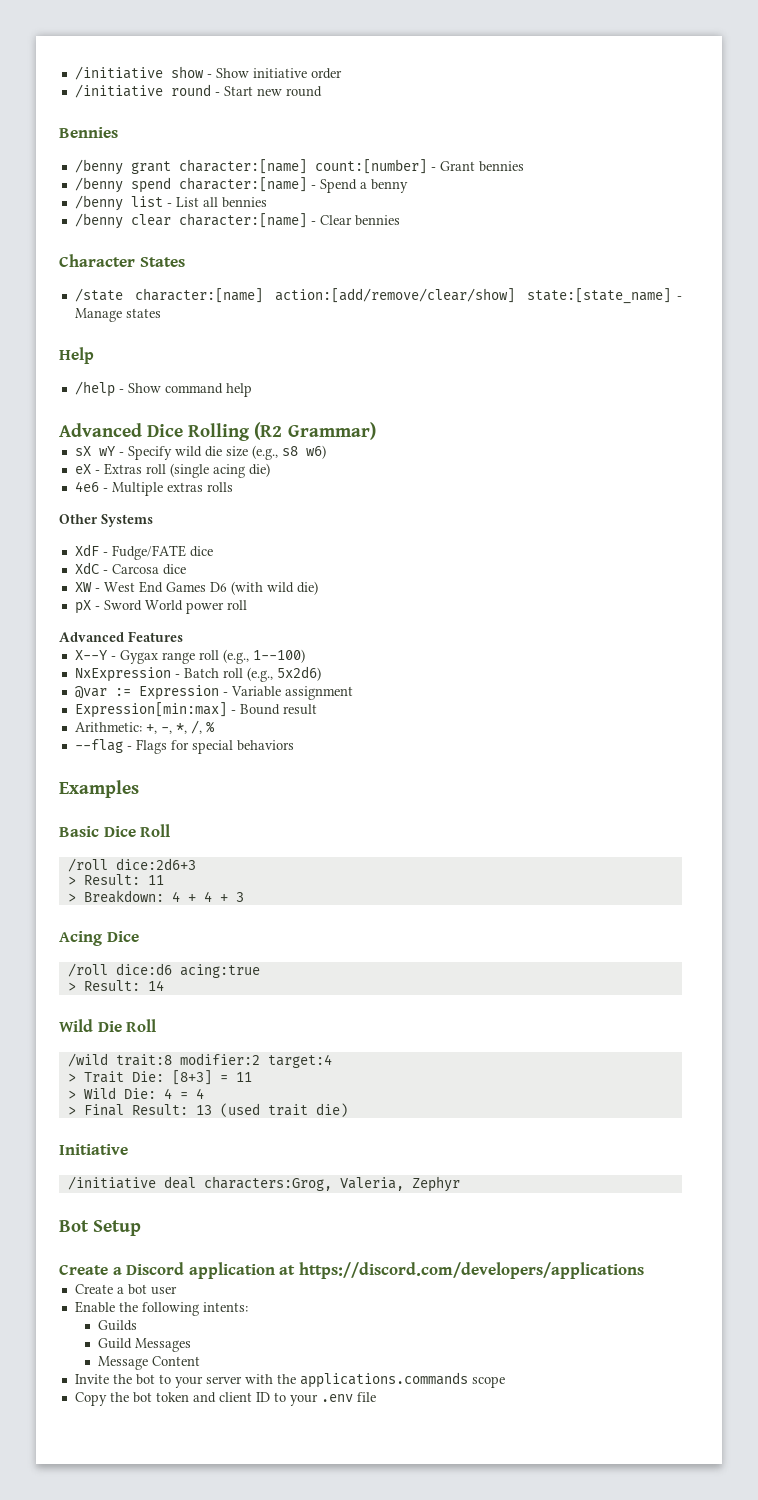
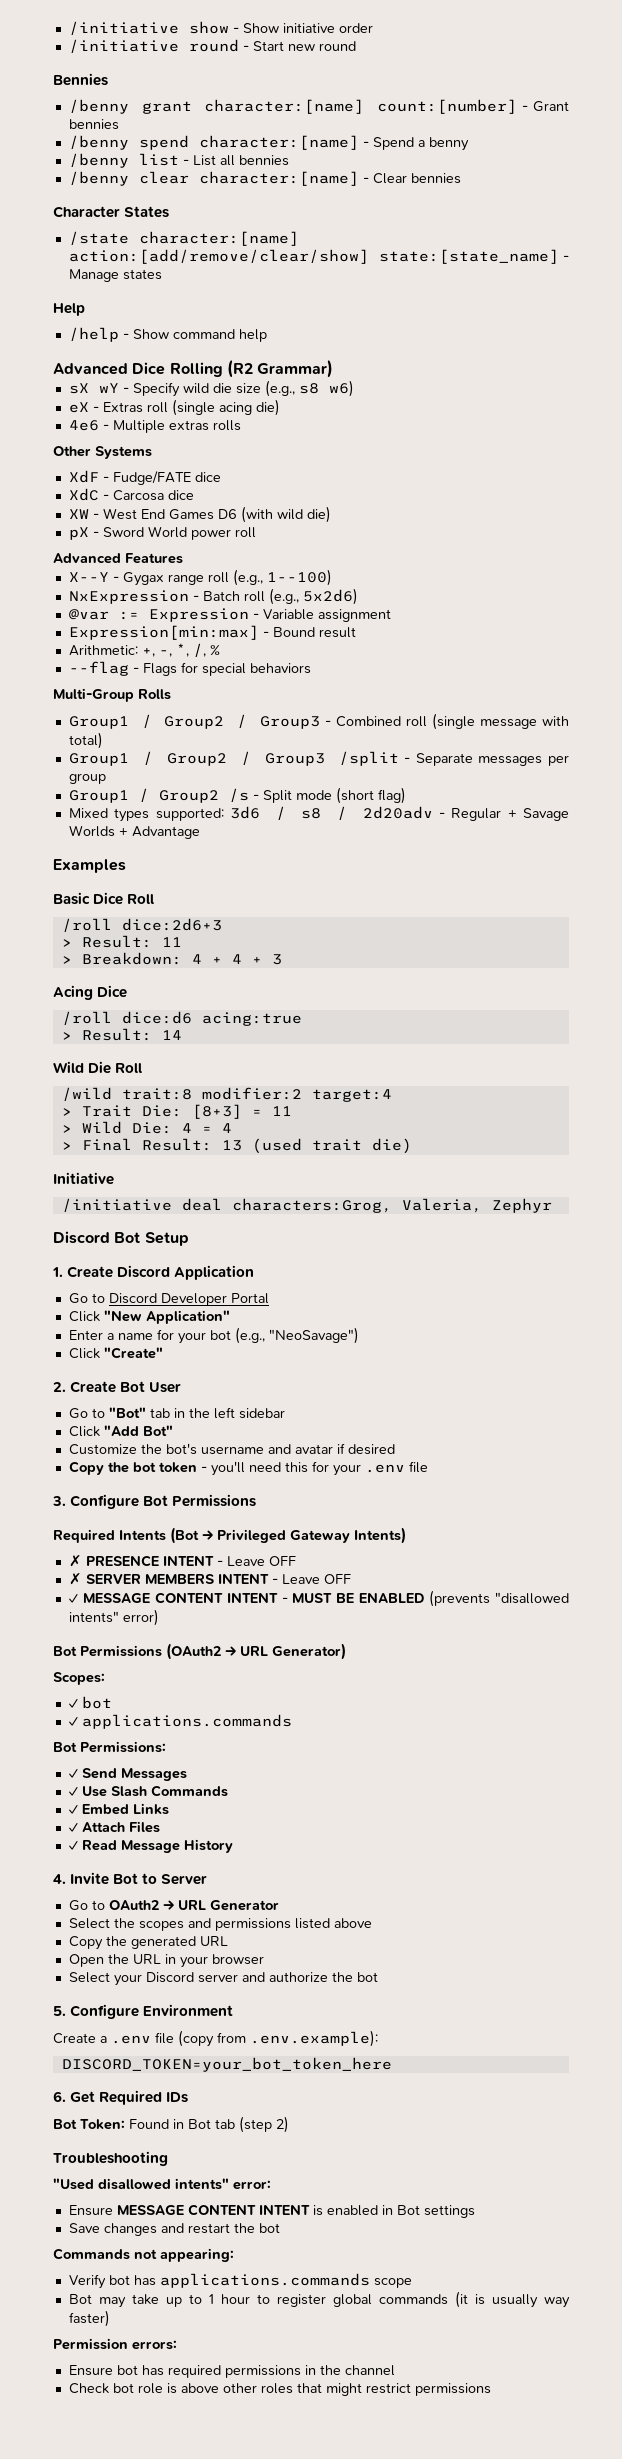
(294, 745) none -> [53,688,171,702] [68,713,569,730] [68,732,103,749] [68,751,569,766] [68,773,106,784] [68,787,406,804] [68,806,570,822] [68,825,200,839] // Multi-Group Rolls // Group1 / Group2 / Group3 - Combined roll (single message with total) // Group1 / Group2 / Group3 /split - Separate messages per group // Group1 / Group2 /s - Split mode (short flag) // Mixed types supported: 3d6 / s8 / 2d20adv - Regular + Savage Worlds + Advantage
(460, 1184) none -> [53,1231,110,1244] Discord
[59,1262,644,1279] [74,1284,177,1295] [74,1301,248,1316] [97,1320,137,1331] [97,1338,191,1352] [97,1356,200,1370] [74,1372,505,1388] [74,1392,376,1406] Create a Discord application at https://discord.com/developers/applications // Create a bot user // Enable the following intents: // Guilds // Guild Messages // Message Content // Invite the bot to your server with the applications.commands scope // Copy the bot token and client ID to your .env file -> [52,1265,255,1280] [68,1293,269,1306] [68,1310,230,1324] [68,1327,359,1344] [68,1347,163,1359] [53,1381,182,1393] [68,1407,285,1419] [68,1425,173,1437] [68,1443,395,1455] [68,1461,428,1476] [52,1494,257,1509] [53,1527,406,1544] [68,1555,296,1567] [68,1573,351,1585] [68,1590,569,1607] [68,1609,159,1626] [53,1643,346,1660] [53,1672,105,1685] [68,1696,112,1709] [68,1714,292,1729] [53,1741,166,1753] [68,1768,187,1781] [68,1785,228,1797] [68,1803,169,1815] [68,1821,160,1833] [68,1839,233,1853] [53,1872,208,1885] [68,1900,279,1911] [68,1918,372,1931] [68,1936,228,1950] [68,1954,264,1968] [68,1972,378,1986] [53,2004,234,2019] [53,2030,378,2047] [61,2057,392,2072] [53,2090,189,2105] [53,2116,289,2133] [53,2151,168,2166] [53,2178,271,2190] [68,2204,475,2218] [68,2223,280,2236] [53,2248,234,2262] [68,2273,412,2289] [68,2291,570,2308] [68,2310,110,2327] [53,2338,177,2350] [68,2365,395,2378] [68,2383,491,2396] 1. Create Discord Application // Go to Discord Developer Portal // Click "New Application" // Enter a name for your bot (e.g., "NeoSavage") // Click "Create" // 2. Create Bot User // Go to "Bot" tab in the left sidebar // Click "Add Bot" // Customize the bot's username and avatar if desired // Copy the bot token - you'll need this for your .env file // 3. Configure Bot Permissions // Required Intents (Bot → Privileged Gateway Intents) // ✗ PRESENCE INTENT - Leave OFF // ✗ SERVER MEMBERS INTENT - Leave OFF // ✓ MESSAGE CONTENT INTENT - MUST BE ENABLED (prevents "disallowed intents" error) // Bot Permissions (OAuth2 → URL Generator) // Scopes: // ✓ bot // ✓ applications.commands // Bot Permissions: // ✓ Send Messages // ✓ Use Slash Commands // ✓ Embed Links // ✓ Attach Files // ✓ Read Message History // 4. Invite Bot to Server // Go to OAuth2 → URL Generator // Select the scopes and permissions listed above // Copy the generated URL // Open the URL in your browser // Select your Discord server and authorize the bot // 5. Configure Environment // Create a .env file (copy from .env.example): // DISCORD_TOKEN=your_bot_token_here // 6. Get Required IDs // Bot Token: Found in Bot tab (step 2) // Troubleshooting // "Used disallowed intents" error: // Ensure MESSAGE CONTENT INTENT is enabled in Bot settings // Save changes and restart the bot // Commands not appearing: // Verify bot has applications.commands scope // Bot may take up to 1 hour to register global commands (it is usually way faster) // Permission errors: // Ensure bot has required permissions in the channel // Check bot role is above other roles that might restrict permissions

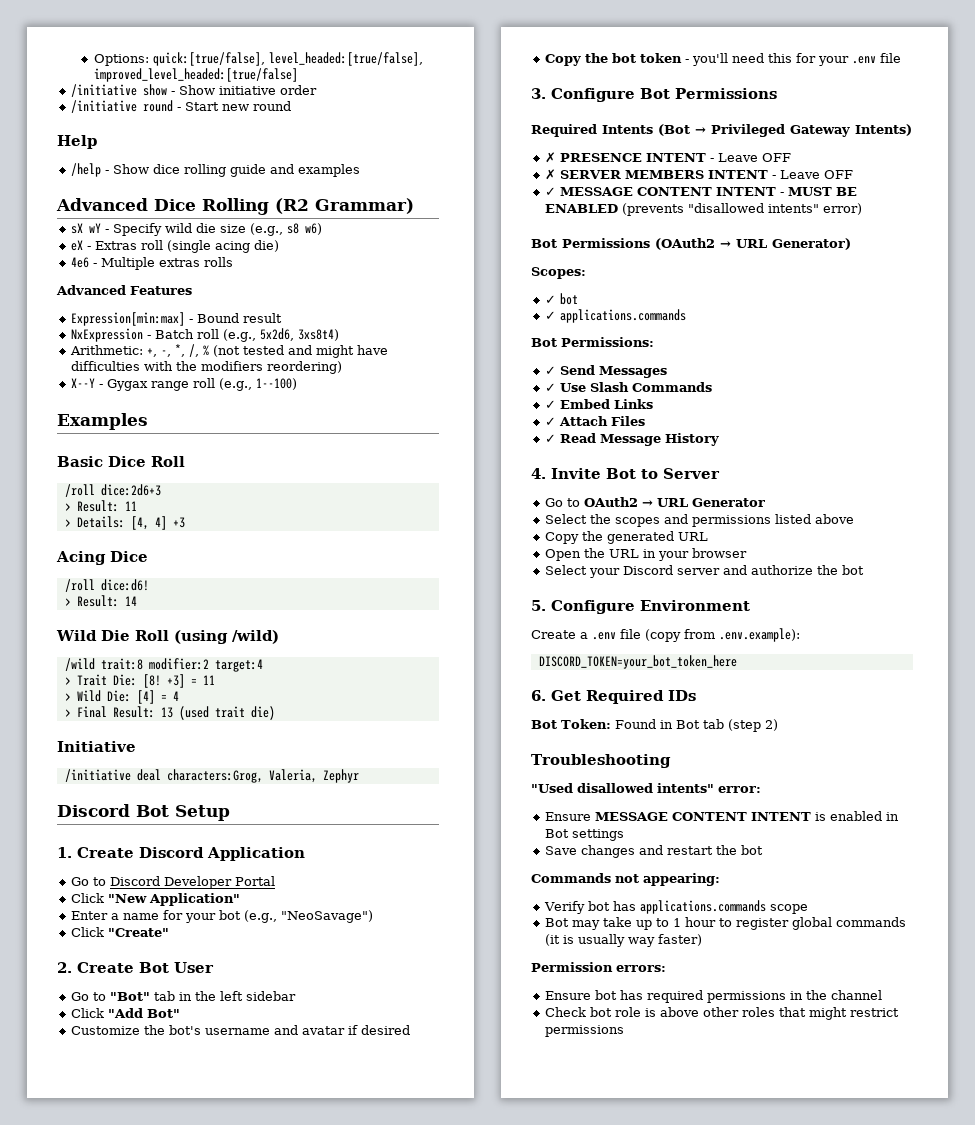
(68, 28) none -> [93,52,423,66] [93,68,298,82] Options: quick:[true/false], level_headed:[true/false], improved_level_headed:[true/false] //
[53,73,108,86] [68,99,569,114] [68,119,119,130] [68,135,469,151] [68,153,289,168] [68,171,461,186] [53,206,170,218] [68,231,299,246] [68,249,569,264] [68,269,162,282] // Bennies // /benny grant character:[name] count:[number] - Grant bennies // /benny spend character:[name] - Spend a benny // /benny list - List all bennies // /benny clear character:[name] - Clear bennies // Character States // /state character:[name] action:[add/remove/clear/show] state:[state_name] - Manage states -> (292, 106) none
[172,329,267,342] command help -> [153,164,361,177] dice rolling guide and examples
[53,446,152,459] [68,470,221,485] [68,488,194,501] [68,506,331,523] [68,526,256,540] [53,553,183,564] Other Systems // XdF - Fudge/FATE dice // XdC - Carcosa dice // XW - West End Games D6 (with wild die) // pX - Sword World power roll // Advanced Features -> [56,285,192,295] [71,312,283,326] [71,328,340,342] [70,344,389,358] [71,361,343,374] Advanced Features // Expression[min:max] - Bound result // NxExpression - Batch roll (e.g., 5x2d6, 3xs8t4) // Arithmetic: +, -, *, /, % (not tested and might have difficulties with the modifiers reordering)
[68,588,358,605] [68,608,391,622] [68,625,356,640] [68,643,220,657] [68,661,311,676] [53,688,171,702] [68,713,569,730] [68,732,103,749] [68,751,569,766] [68,773,106,784] [68,787,406,804] [68,806,570,822] [68,825,200,839] // NxExpression - Batch roll (e.g., 5x2d6) // @var := Expression - Variable assignment // Expression[min:max] - Bound result // Arithmetic: +, -, *, /, % // --flag - Flags for special behaviors // Multi-Group Rolls // Group1 / Group2 / Group3 - Combined roll (single message with total) // Group1 / Group2 / Group3 /split - Separate messages per group // Group1 / Group2 /s - Split mode (short flag) // Mixed types supported: 3d6 / s8 / 2d20adv - Regular + Savage Worlds + Advantage -> (298, 384) none
[81,952,282,965] Breakdown: 4 + 4 + 3 -> [76,516,185,530] Details: [4, 4] +3
[121,1011,302,1026] dice:d6 acing:true -> [100,579,149,591] dice:d6!
(143, 1068) none -> [174,630,279,644] (using /wild)
[191,1104,242,1119] [8+3] -> [142,674,185,688] [8! +3]
[181,1123,192,1133] 4 -> [136,690,155,704] [4]

